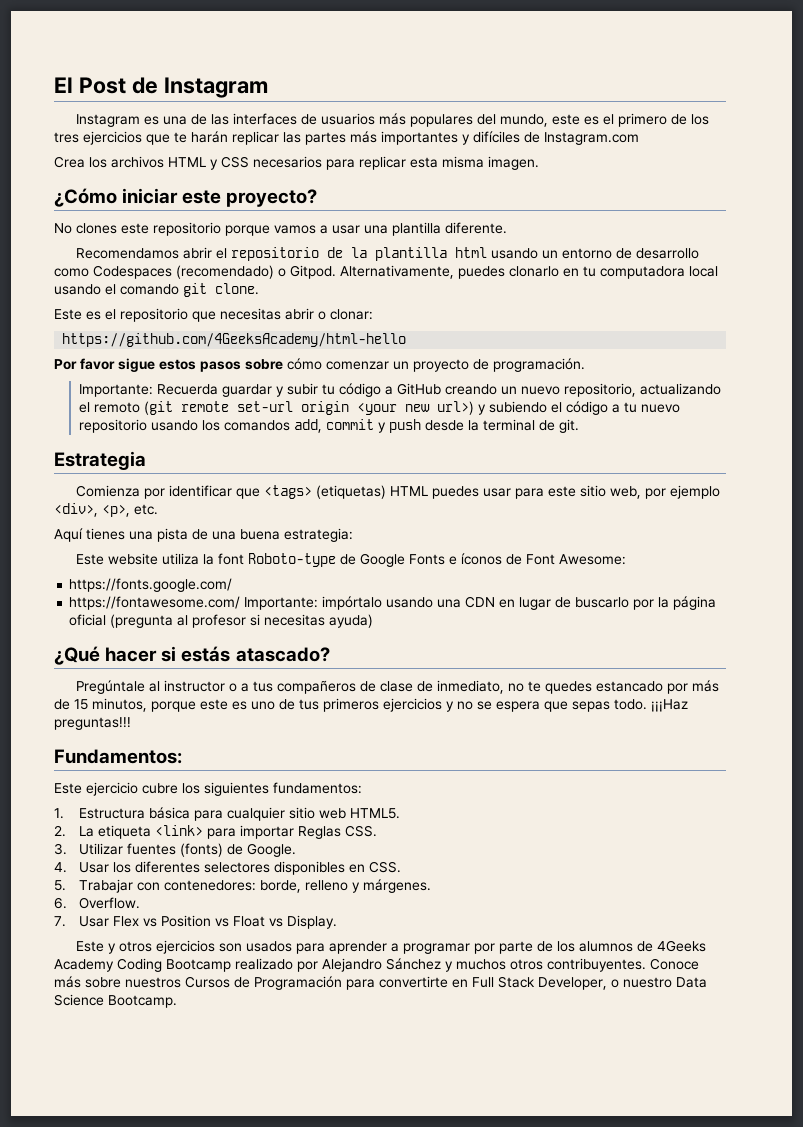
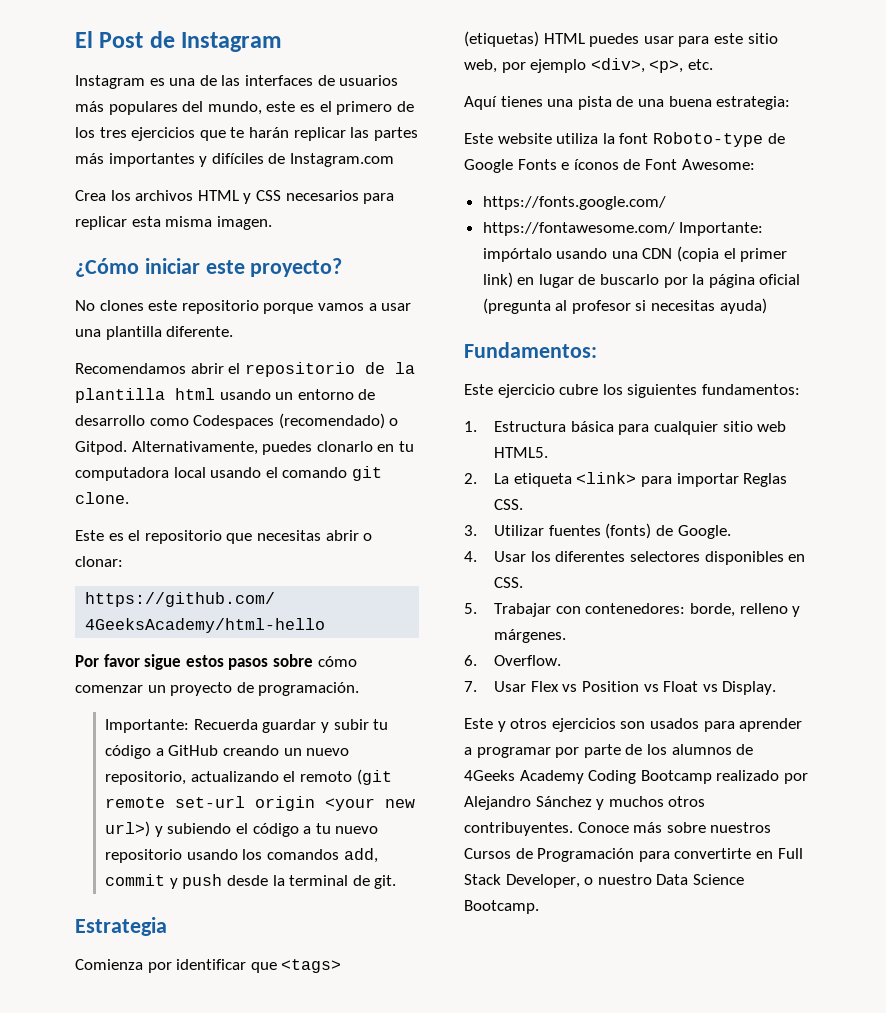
(496, 602) none -> [677,246,788,262] [482,272,513,288] (copia el primer link)
[54,646,330,665] [76,680,720,694] [54,698,688,712] [54,717,131,730] // ¿Qué hacer si estás atascado? // Pregúntale al instructor o a tus compañeros de clase de inmediato, no te quedes estancado por más de 15 minutos, porque este es uno de tus primeros ejercicios y no se espera que sepas todo. ¡¡¡Haz preguntas!!! -> (767, 306) none

